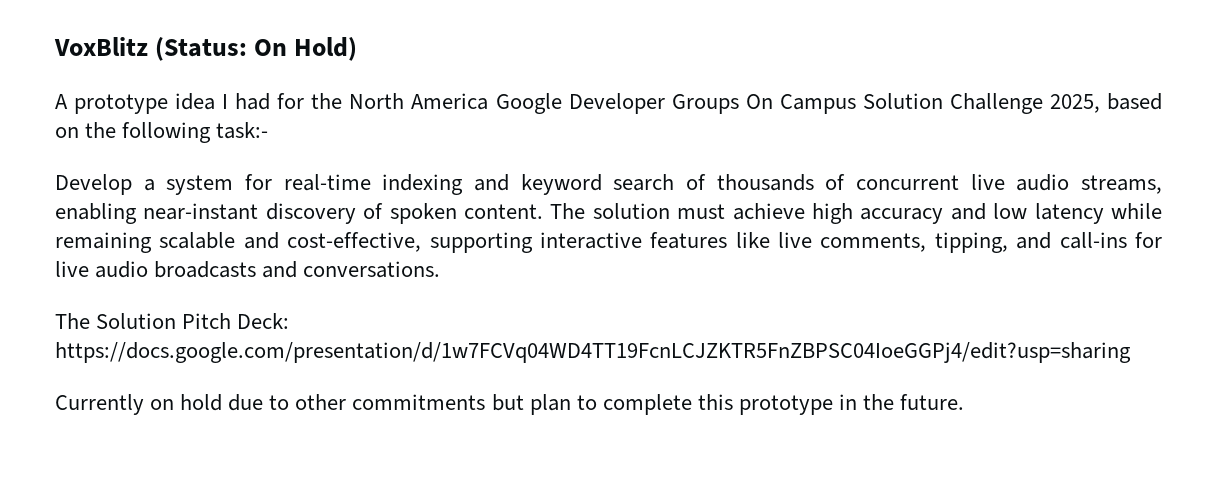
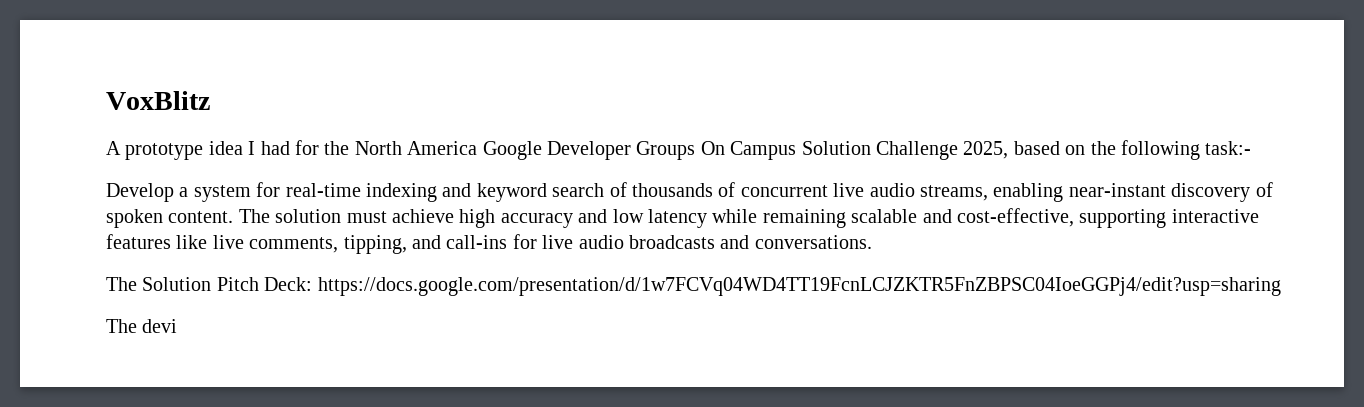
[155,37,358,61] (Status: On Hold) -> (210, 100) none
[55,394,965,415] Currently on hold due to other commitments but plan to complete this prototype in the future. -> [106,319,178,333] The devi

